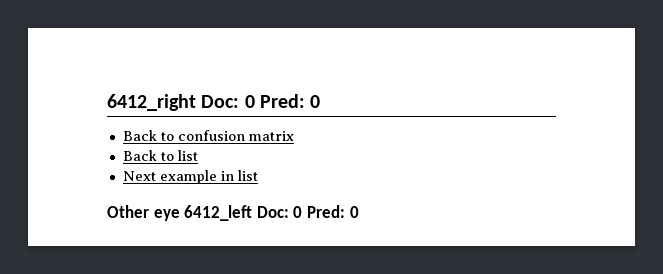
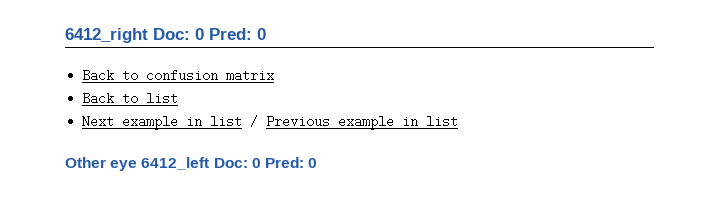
(258, 175) none -> [250,115,459,130] / Previous example in list

